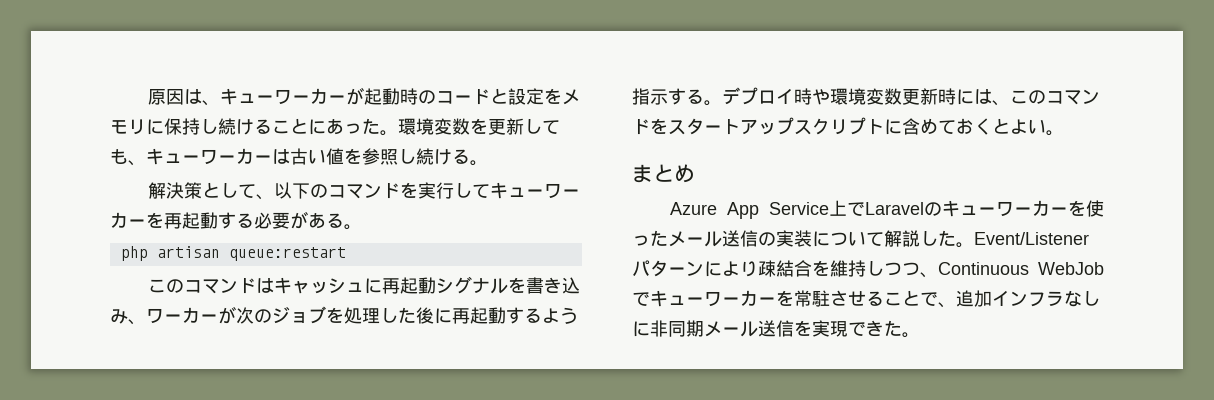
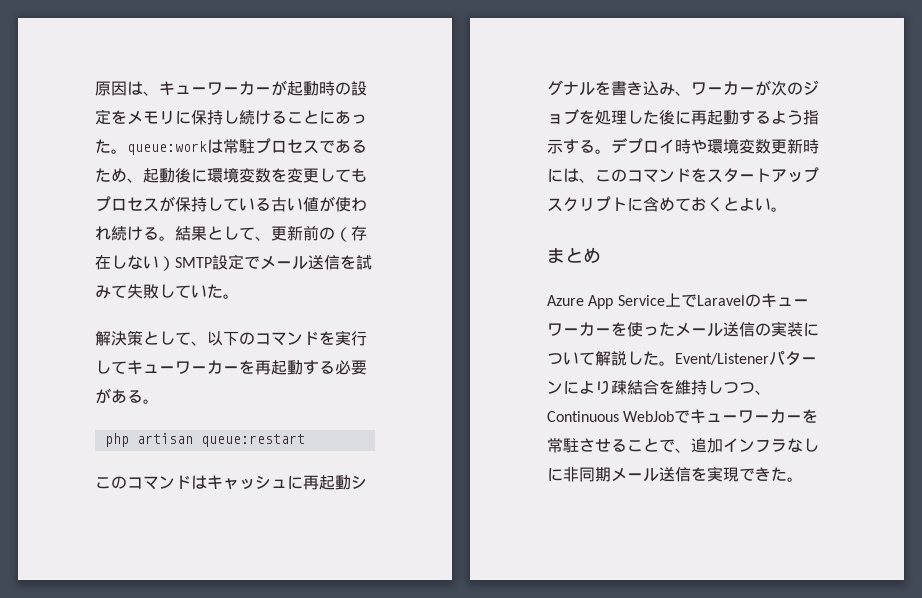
[435,88,508,105] コードと -> (351, 88) none
[398,118,560,135] [110,148,470,166] 環境変数を更新しても、キューワーカーは古い値を参照し続ける -> [127,138,367,155] [95,167,367,183] [95,196,367,212] [95,225,367,242] [95,254,372,271] [95,284,223,299] queue:workは常駐プロセスであるため、起動後に環境変数を変更してもプロセスが保持している古い値が使われ続ける。結果として、更新前の（存在しない）SMTP設定でメール送信を試みて失敗していた

